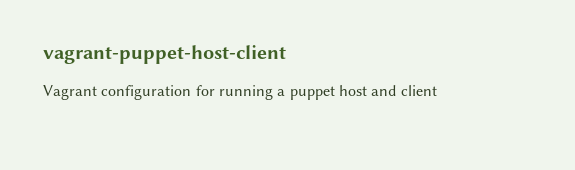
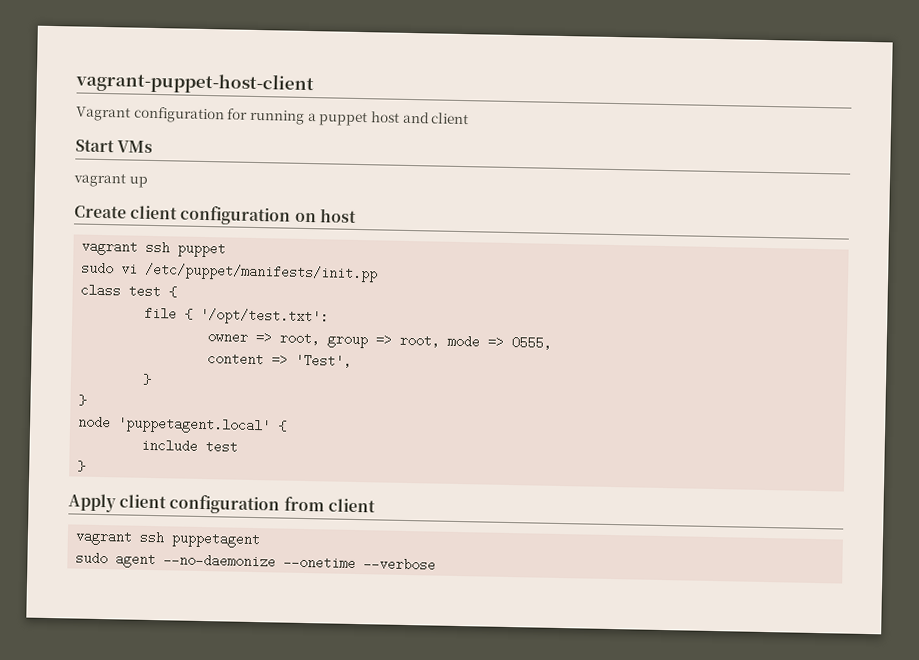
(437, 90) none -> [75,139,154,153] [73,172,148,188] [74,205,357,226] [81,239,227,258] [81,261,379,283] [80,283,178,299] [144,306,330,326] [207,330,553,350] [207,352,353,368] [142,373,153,385] [78,394,88,406] [78,415,288,435] [141,438,239,454] [77,460,87,472] [68,493,376,515] [75,529,261,549] [75,551,437,572] // Start VMs // vagrant up // Create client configuration on host // vagrant ssh puppet // sudo vi /etc/puppet/manifests/init.pp // class test { // file { '/opt/test.txt': // owner => root, group => root, mode => 0555, // content => 'Test', // } // } // node 'puppetagent.local' { // include test // } // Apply client configuration from client // vagrant ssh puppetagent // sudo agent --no-daemonize --onetime --verbose

